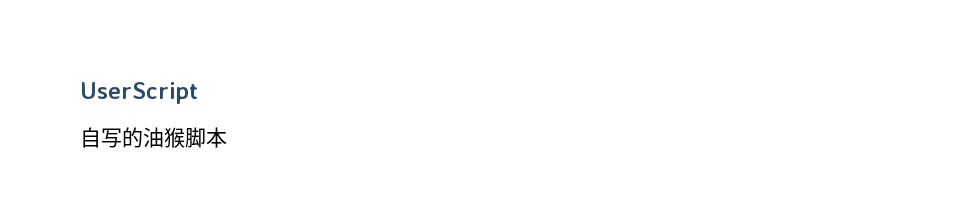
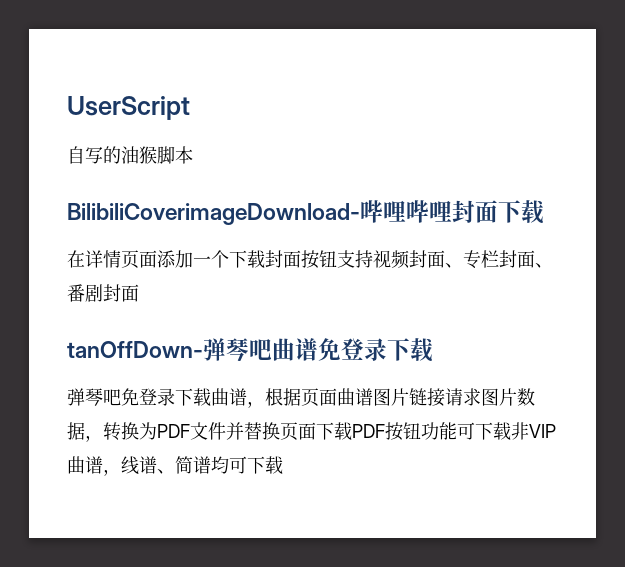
(227, 137) none -> [67,200,544,225] [67,250,553,269] [67,284,139,302] [67,338,433,362] [67,388,535,408] [67,422,556,442] [67,456,283,476] // BilibiliCoverimageDownload-哔哩哔哩封面下载 // 在详情页面添加一个下载封面按钮支持视频封面、专栏封面、番剧封面 // tanOffDown-弹琴吧曲谱免登录下载 // 弹琴吧免登录下载曲谱，根据页面曲谱图片链接请求图片数据，转换为PDF文件并替换页面下载PDF按钮功能可下载非VIP曲谱，线谱、简谱均可下载

